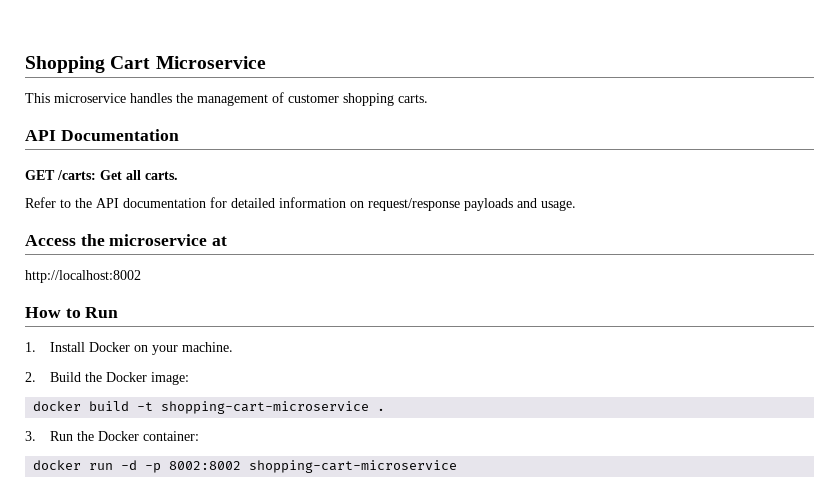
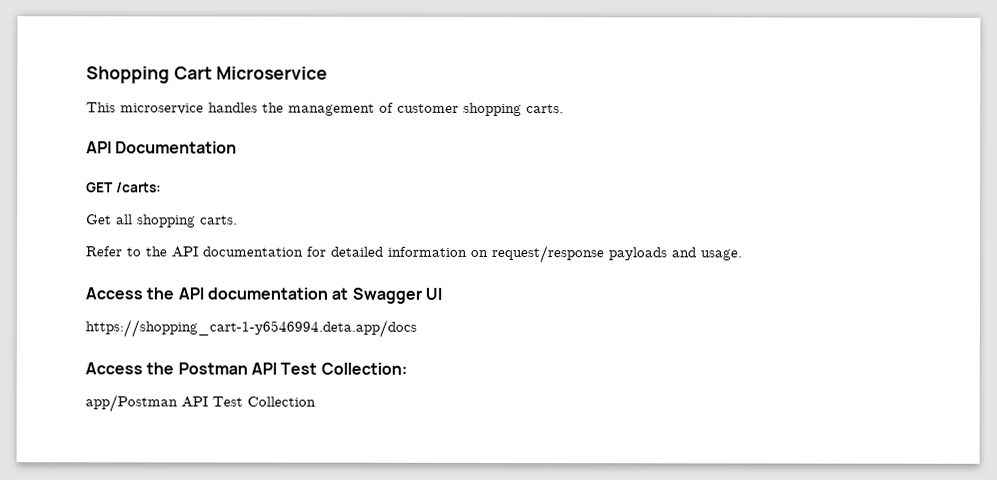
(96, 175) none -> (162, 187) //
(141, 175) none -> [137,214,196,228] shopping
[109,234,208,246] microservice -> [177,287,328,300] API documentation
[25,270,141,283] [25,307,119,318] [25,342,234,355] [25,372,190,385] [33,401,386,414] [25,431,200,441] [33,460,458,473] // http://localhost:8002 // How to Run // 1. Install Docker on your machine. // 2. Build the Docker image: // docker build -t shopping-cart-microservice . // 3. Run the Docker container: // docker run -d -p 8002:8002 shopping-cart-microservice -> [351,287,442,304] [85,319,417,338] [85,362,407,375] [85,394,316,413] Swagger UI // https://shopping_cart-1-y6546994.deta.app/docs // Access the Postman API Test Collection: // app/Postman API Test Collection

